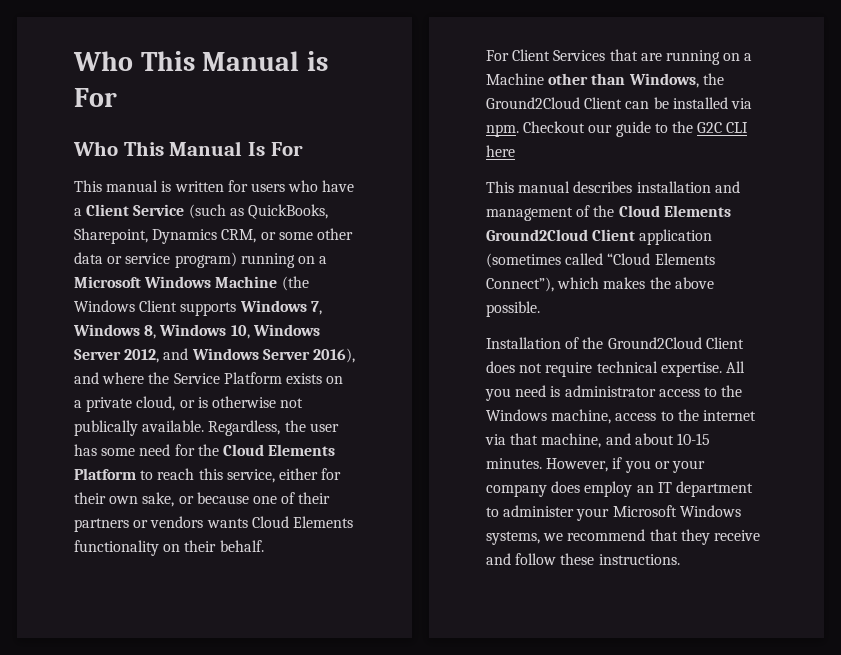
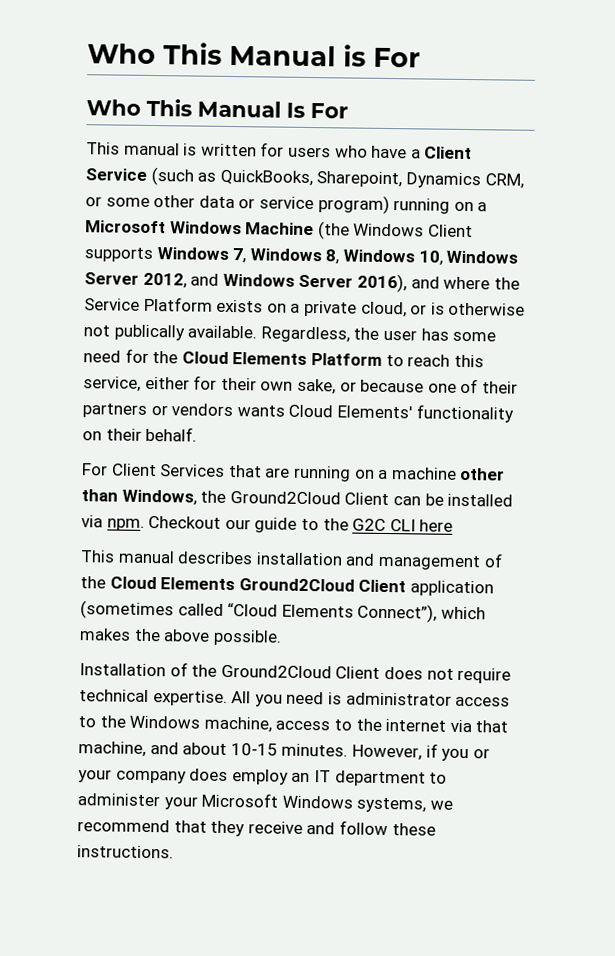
[292,516,353,528] Elements -> [336,405,412,419] Elements'
[486,73,544,85] Machine -> [390,467,457,480] machine

